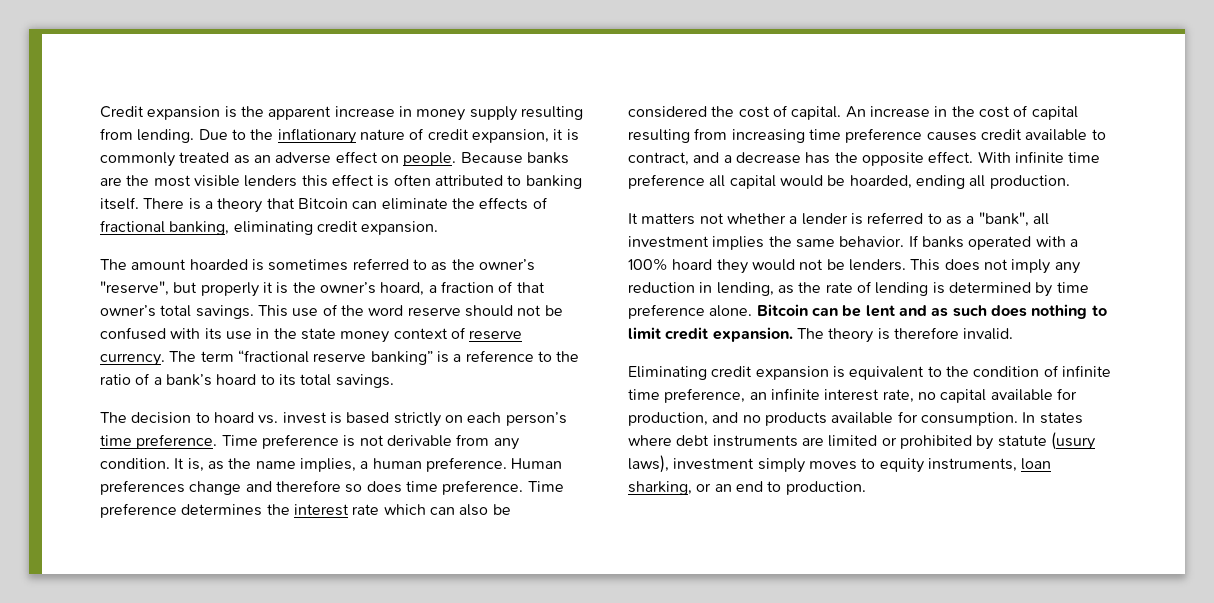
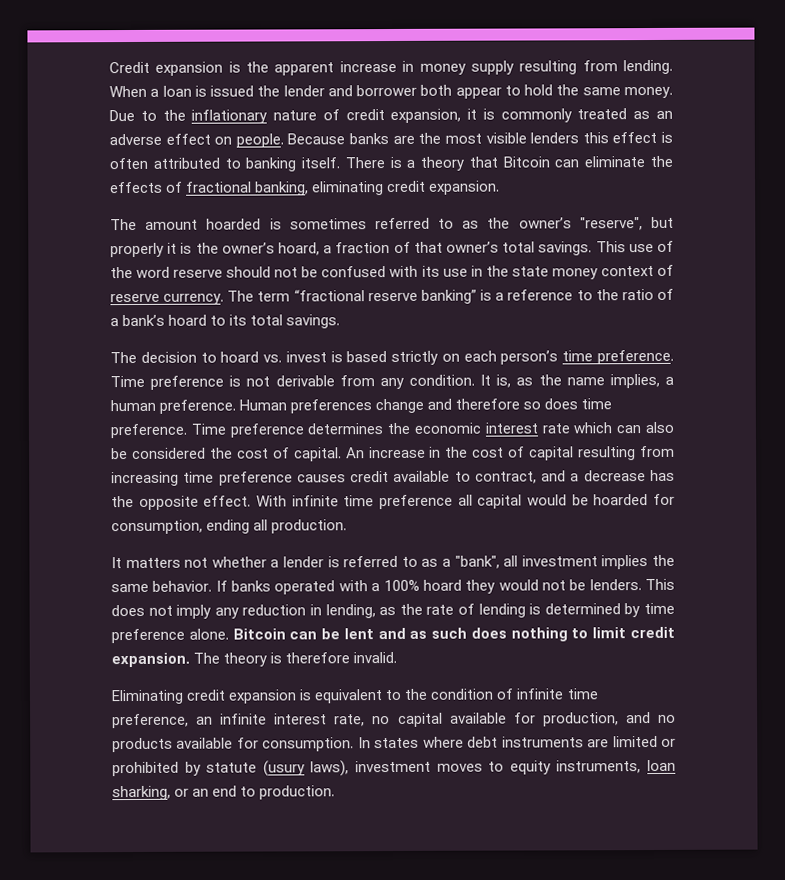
(195, 136) none -> [109,84,673,99] When a loan is issued the lender and borrower both appear to hold the same money.
(290, 509) none -> [414,422,481,434] economic
[849,175,912,189] hoarded, -> [593,493,675,506] [111,519,203,535] hoarded for consumption,
[757,458,805,473] simply -> (431, 766) none

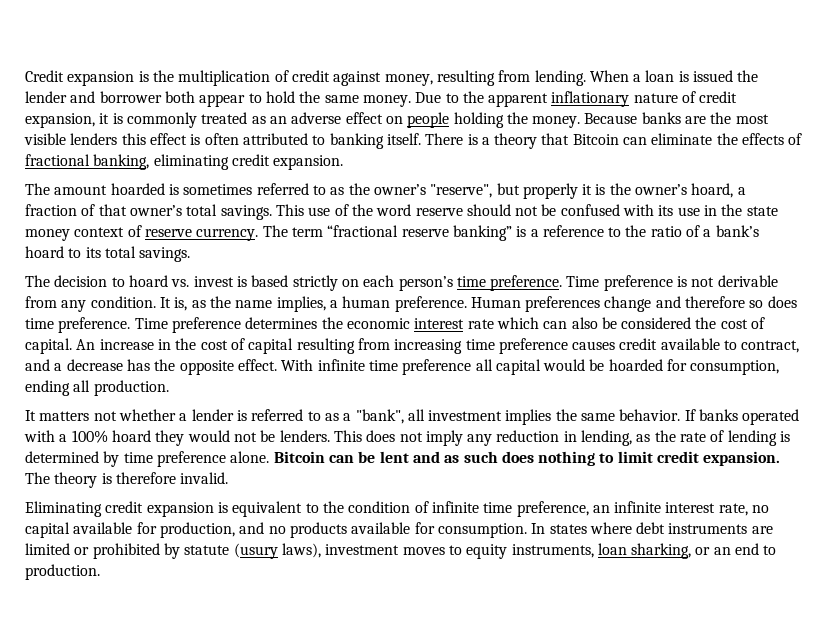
[274,60,514,76] apparent increase in money supply -> [178,70,433,86] multiplication of credit against money,
(186, 115) none -> [488,93,549,107] apparent
[235,133,284,148] people. -> [407,112,581,128] people holding the money.

